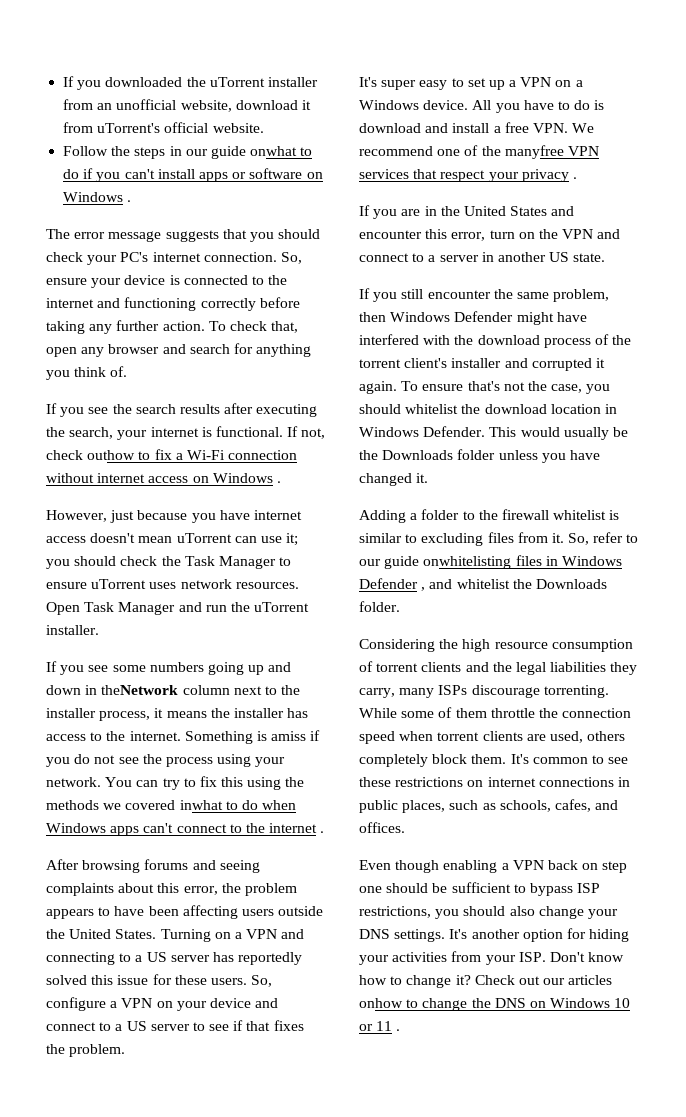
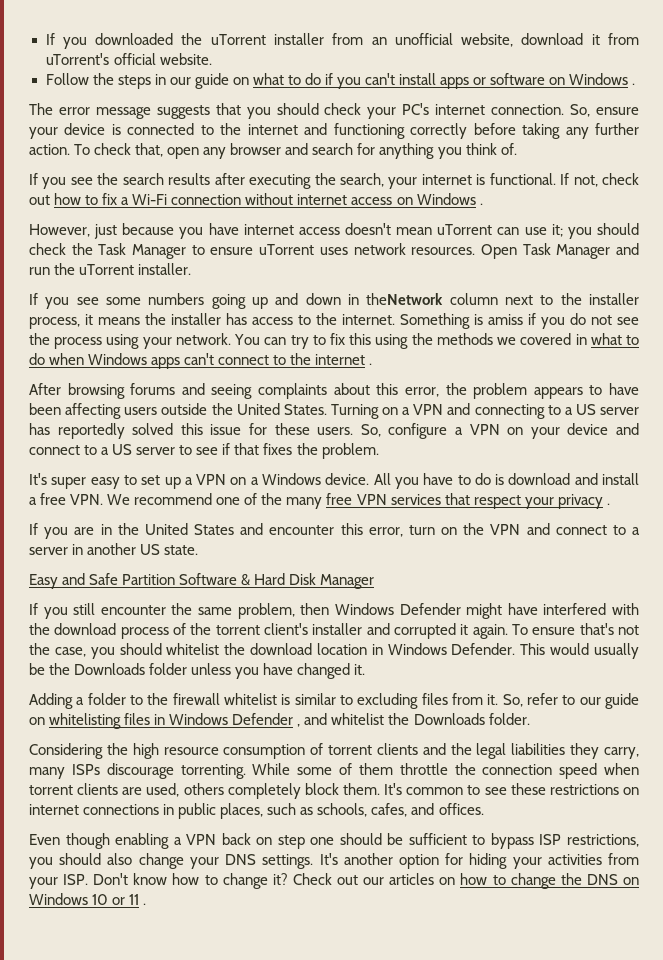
[250,146,298,156] onwhat -> [232,73,284,85] on what
[87,450,136,460] outhow -> [29,193,82,205] out how
[179,800,223,810] inwhat -> [575,333,622,345] in what
[504,145,564,159] manyfree -> [286,493,353,509] many free
(606, 257) none -> [29,573,375,589] // Easy and Safe Partition Software & Hard Disk Manager
[423,556,512,569] onwhitelisting -> [29,713,122,729] on whitelisting
[359,998,403,1008] onhow -> [439,873,488,885] on how

